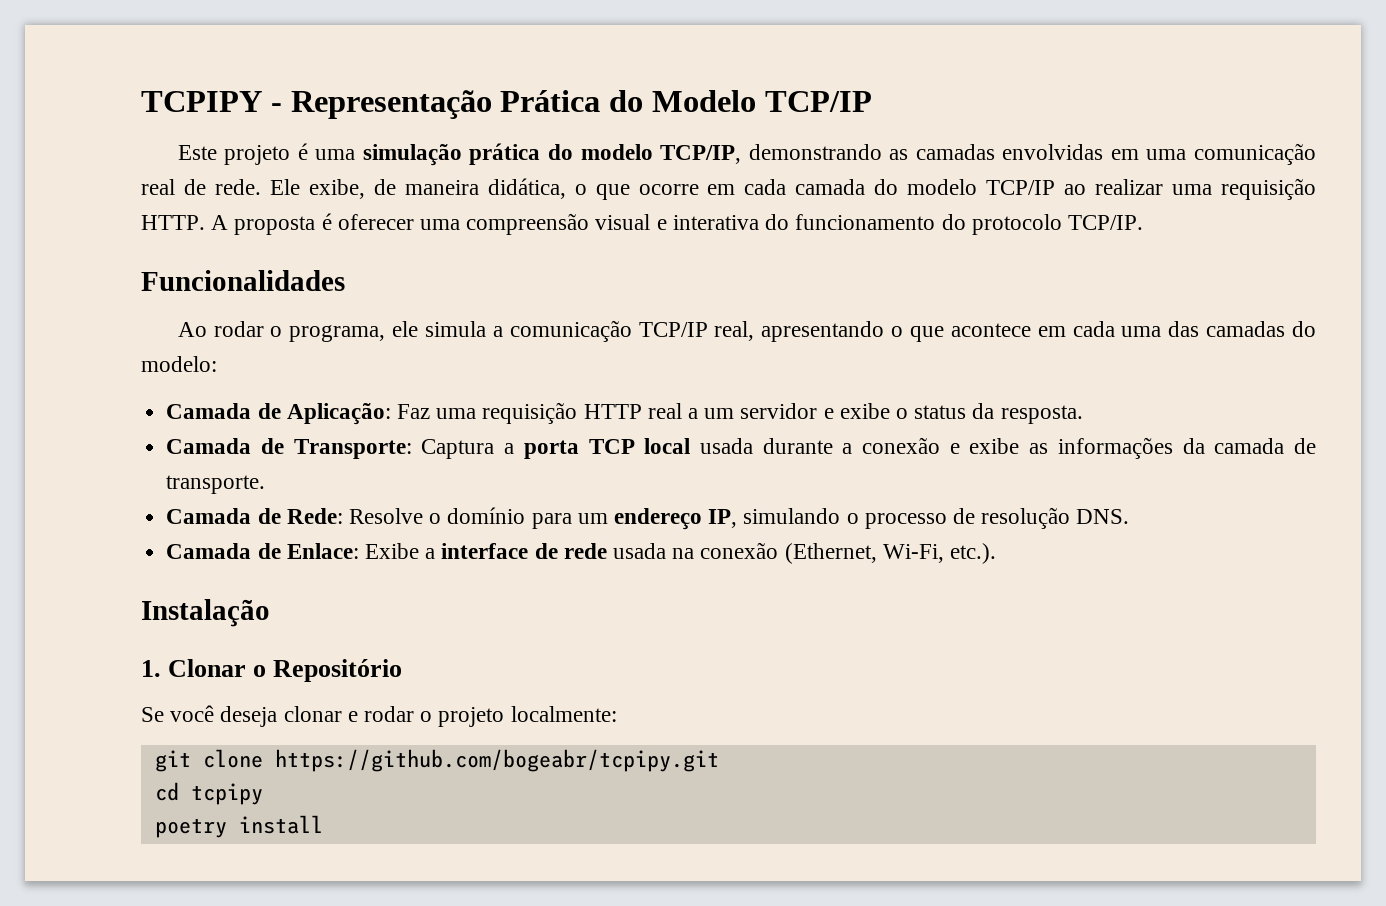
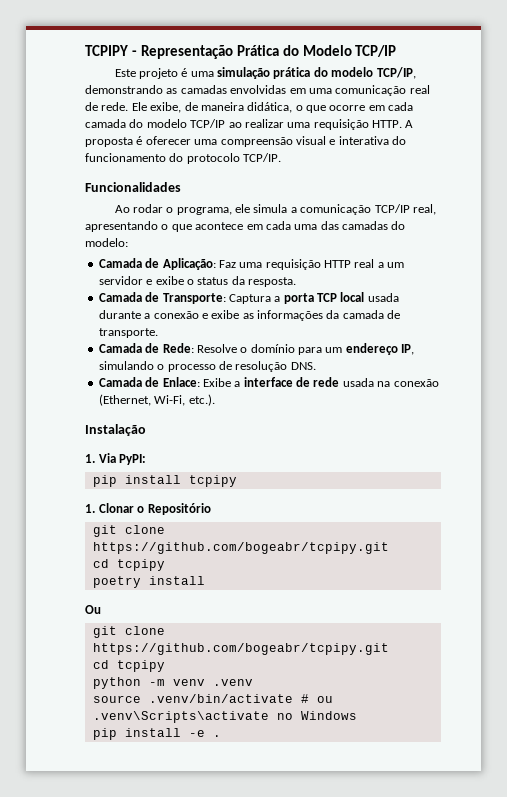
[168,659,403,682] [141,705,617,727] Clonar o Repositório // Se você deseja clonar e rodar o projeto localmente: -> [98,453,147,465] [92,475,237,487] [85,503,211,515] Via PyPI: // pip install tcpipy // 1. Clonar o Repositório
(323, 824) none -> [85,605,101,614] [92,626,165,638] [92,643,389,655] [92,660,165,672] [92,677,253,689] [92,694,333,703] [92,711,357,723] [92,728,221,740] // Ou // git clone https://github.com/bogeabr/tcpipy.git // cd tcpipy // python -m venv .venv // source .venv/bin/activate # ou .venv\Scripts\activate no Windows // pip install -e .

